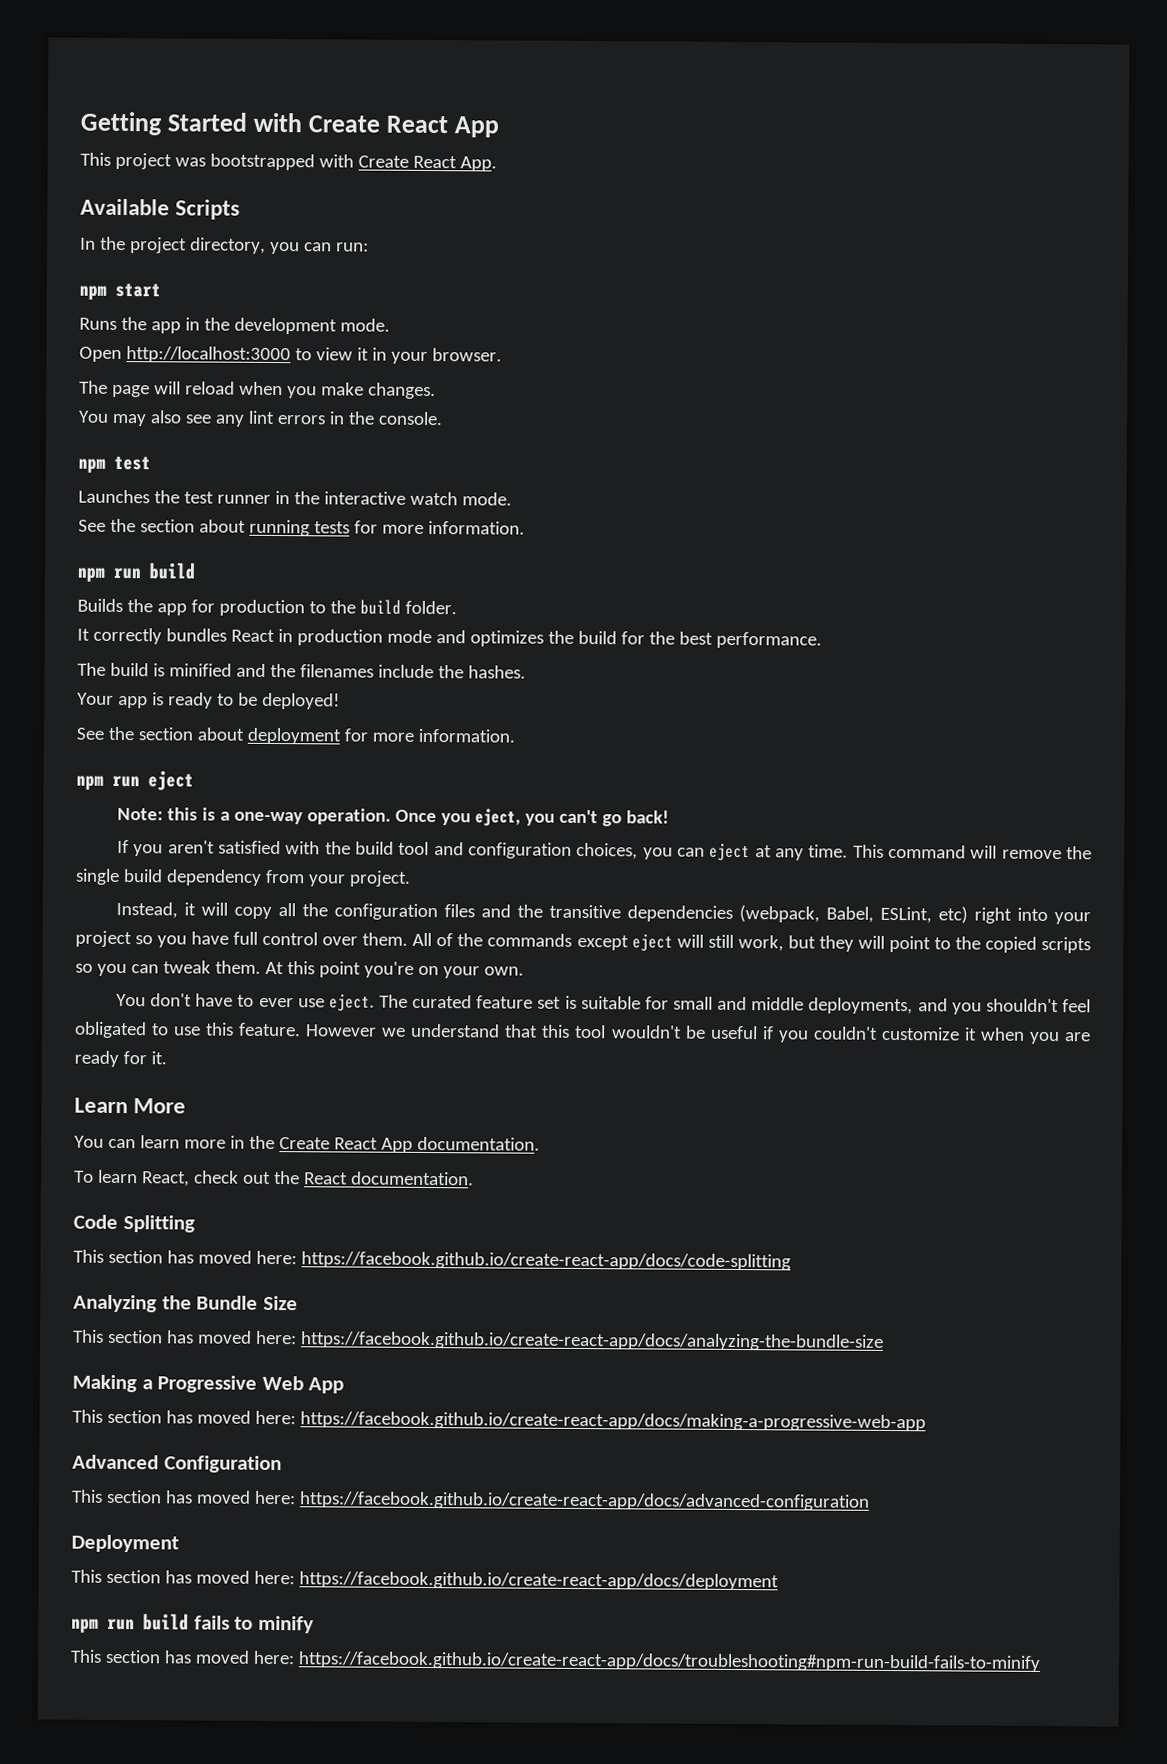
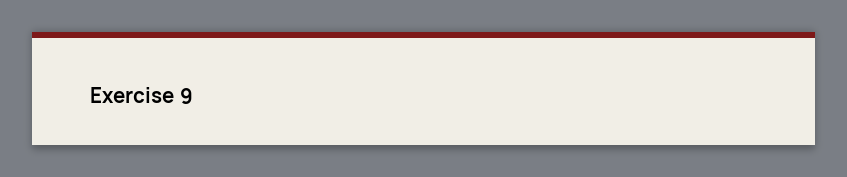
[80,111,500,138] [80,152,497,172] [80,198,241,220] [80,236,369,255] [79,282,161,300] [79,316,390,335] [79,346,502,364] [79,380,436,400] [78,410,443,427] [78,455,151,473] [78,489,512,506] [78,518,525,537] [77,562,196,582] [77,598,457,617] [77,627,822,649] [77,662,526,679] [77,692,340,710] [76,726,515,745] [76,770,194,791] [117,807,669,827] [117,839,1092,862] [75,868,411,887] [116,901,1091,925] [75,930,1091,954] [75,960,524,979] [116,993,1092,1015] [74,1021,1091,1045] [74,1050,167,1068] [74,1097,187,1114] [74,1135,540,1153] [74,1169,474,1187] [73,1214,195,1233] [73,1249,791,1271] [73,1294,298,1313] [73,1329,884,1351] [72,1374,345,1394] [72,1409,926,1432] [72,1454,282,1474] [71,1489,870,1511] [71,1534,179,1553] [71,1569,779,1591] [71,1613,314,1634] [70,1649,1041,1672] Getting Started with Create React App // This project was bootstrapped with Create React App. // Available Scripts // In the project directory, you can run: // npm start // Runs the app in the development mode. // Open http://localhost:3000 to view it in your browser. // The page will reload when you make changes. // You may also see any lint errors in the console. // npm test // Launches the test runner in the interactive watch mode. // See the section about running tests for more information. // npm run build // Builds the app for production to the build folder. // It correctly bundles React in production mode and optimizes the build for the best performance. // The build is minified and the filenames include the hashes. // Your app is ready to be deployed! // See the section about deployment for more information. // npm run eject // Note: this is a one-way operation. Once you eject, you can't go back! // If you aren't satisfied with the build tool and configuration choices, you can eject at any time. This command will remove the single build dependency from your project. // Instead, it will copy all the configuration files and the transitive dependencies (webpack, Babel, ESLint, etc) right into your project so you have full control over them. All of the commands except eject will still work, but they will point to the copied scripts so you can tweak them. At this point you're on your own. // You don't have to ever use eject. The curated feature set is suitable for small and middle deployments, and you shouldn't feel obligated to use this feature. However we understand that this tool wouldn't be useful if you couldn't customize it when you are ready for it. // Learn More // You can learn more in the Create React App documentation. // To learn React, check out the React documentation. // Code Splitting // This section has moved here: https://facebook.github.io/create-react-app/docs/code-splitting // Analyzing the Bundle Size // This section has moved here: https://facebook.github.io/create-react-app/docs/analyzing-the-bundle-size // Making a Progressive Web App // This section has moved here: https://facebook.github.io/create-react-app/docs/making-a-progressive-web-app // Advanced Configuration // This section has moved here: https://facebook.github.io/create-react-app/docs/advanced-configuration // Deployment // This section has moved here: https://facebook.github.io/create-react-app/docs/deployment // npm run build fails to minify // This section has moved here: https://facebook.github.io/create-react-app/docs/troubleshooting#npm-run-build-fails-to-minify -> [90,87,193,104] Exercise 9

